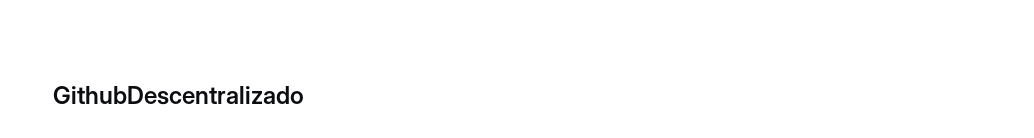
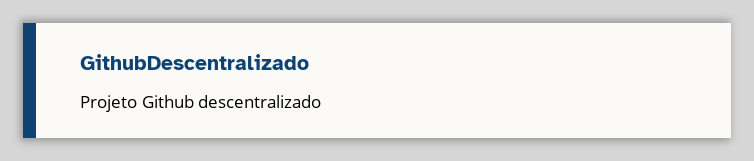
(304, 95) none -> [80,95,322,112] // Projeto Github descentralizado

